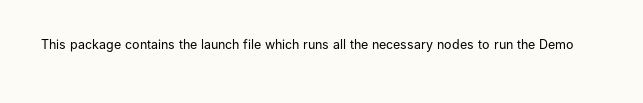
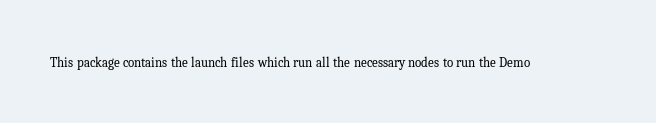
[243,39,330,49] file which runs -> [230,56,313,67] files which run

